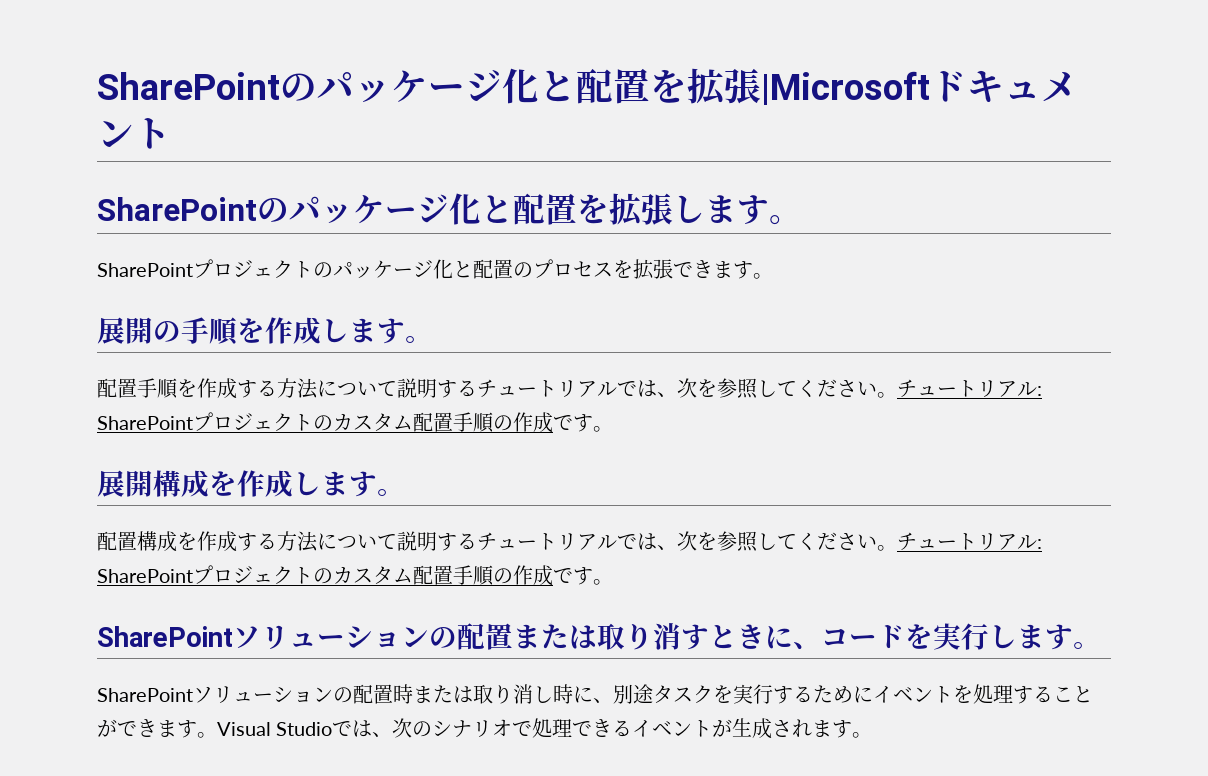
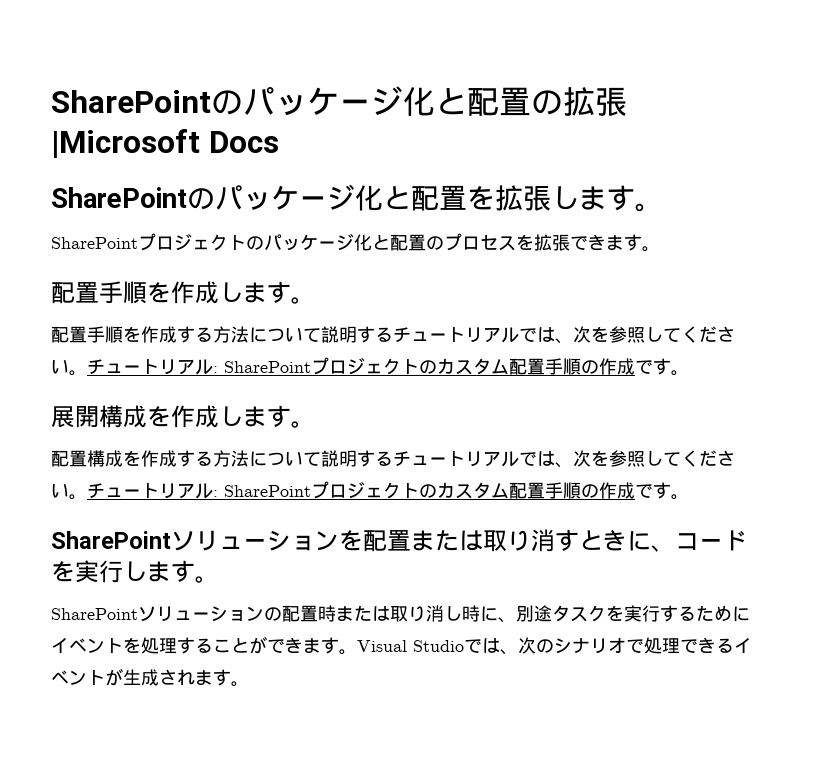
[97,68,687,104] SharePointのパッケージ化と配置を -> [51,86,563,116] SharePointのパッケージ化と配置の
[930,70,1078,103] [97,118,171,149] ドキュメント -> [208,131,279,153] Docs
[97,317,181,344] 展開の -> [51,282,99,304] 配置
[429,627,457,648] の -> [339,530,363,551] を

